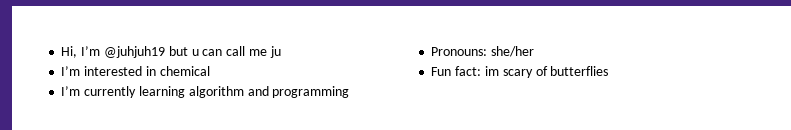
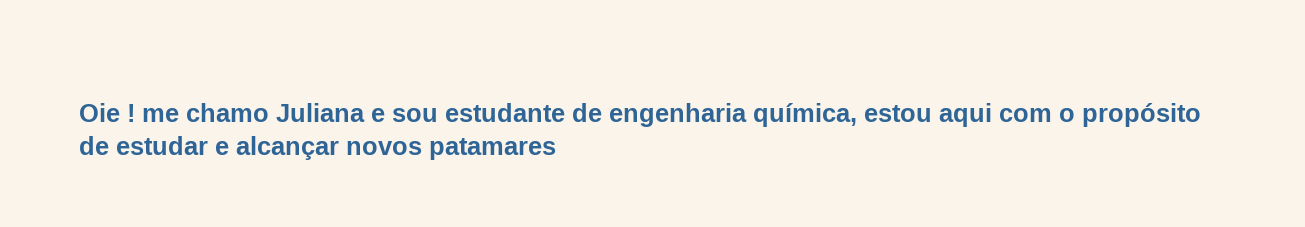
[61,46,281,58] [61,66,210,76] [61,86,350,98] [431,46,535,57] [431,66,609,78] Hi, I’m @juhjuh19 but u can call me ju // I’m interested in chemical // I’m currently learning algorithm and programming // Pronouns: she/her // Fun fact: im scary of butterflies -> [79,103,1201,127] [79,136,556,160] Oie ! me chamo Juliana e sou estudante de engenharia química, estou aqui com o propósito de estudar e alcançar novos patamares

